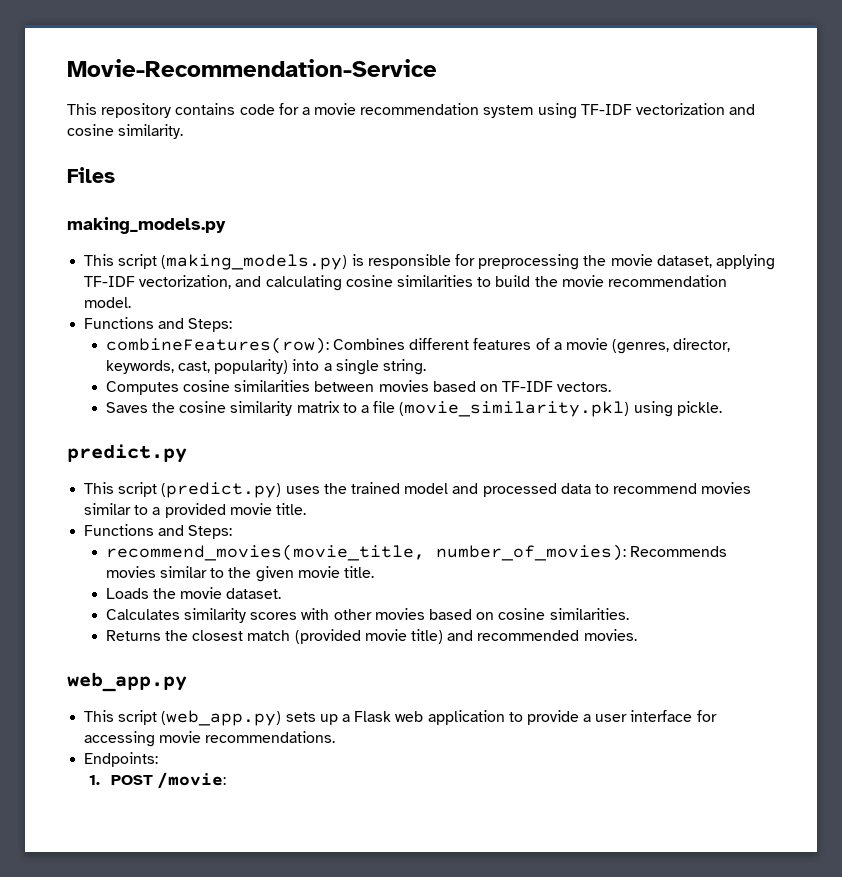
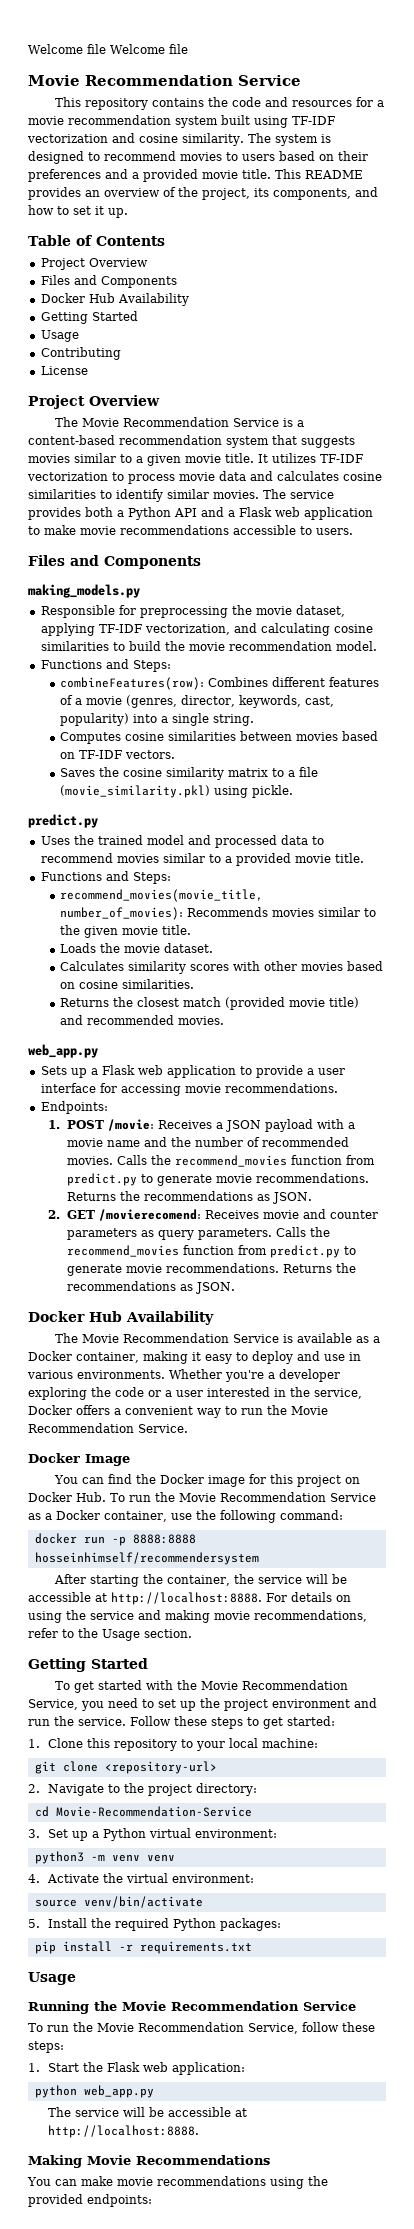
[67,59,437,77] Movie-Recommendation-Service -> [28,44,188,54] [28,75,301,86] Welcome file Welcome file // Movie Recommendation Service
[239,104,275,115] code -> [207,97,352,107] the code and resources
(534, 111) none -> [221,115,250,125] built
[67,167,115,183] [67,217,226,234] [84,254,451,270] // Files // making_models.py // This script (making_models.py) is responsible -> [247,133,331,146] [28,151,368,164] [28,169,363,182] [28,187,378,200] [28,205,128,218] [28,235,165,246] [40,258,148,270] [40,275,177,288] [40,293,189,306] [40,311,138,324] [40,330,79,342] [40,347,121,360] [40,366,88,375] [28,395,160,409] [54,417,304,427] [28,435,355,448] [28,453,363,466] [27,471,382,484] [28,489,334,502] [28,507,373,520] [28,525,353,535] [28,555,201,569] [28,584,140,598] [40,605,115,618] The system is designed to recommend movies to users based on their preferences and a provided movie title. This README provides an overview of the project, its components, and how to set it up. // Table of Contents // Project Overview // Files and Components // Docker Hub Availability // Getting Started // Usage // Contributing // License // Project Overview // The Movie Recommendation Service is a content-based recommendation system that suggests movies similar to a given movie title. It utilizes TF-IDF vectorization to process movie data and calculates cosine similarities to identify similar movies. The service provides both a Python API and a Flask web application to make movie recommendations accessible to users. // Files and Components // making_models.py // Responsible
[84,482,320,498] This script (predict.py) uses -> [40,836,70,845] Uses
[84,710,316,726] This script (web_app.py) sets -> [40,1066,67,1075] Sets
(226, 780) none -> [158,1119,356,1132] [67,1137,350,1147] [67,1155,376,1167] [67,1173,370,1186] [67,1191,313,1204] [47,1209,379,1221] [67,1227,331,1240] [67,1245,357,1258] [67,1263,357,1276] [67,1281,236,1294] [28,1311,214,1325] [54,1333,380,1343] [28,1351,361,1364] [27,1369,340,1382] [28,1387,362,1400] [28,1405,328,1418] [28,1423,188,1433] [28,1453,130,1466] [53,1474,360,1487] [28,1492,376,1502] [28,1510,343,1523] [34,1533,196,1546] [34,1552,259,1565] [53,1574,347,1587] [28,1592,351,1605] [28,1610,367,1623] [28,1628,192,1641] [28,1658,148,1672] [54,1680,348,1693] [28,1698,377,1711] [28,1716,335,1729] [28,1738,318,1751] [34,1761,217,1774] [28,1783,257,1796] [34,1806,252,1817] [28,1828,277,1841] [34,1851,175,1864] [28,1873,254,1883] [34,1896,203,1908] [28,1918,281,1931] [34,1941,252,1954] [28,1972,76,1985] [28,2001,356,2014] [28,2022,375,2034] [28,2041,64,2053] [28,2062,245,2075] [34,2085,154,2098] [47,2107,247,2117] [47,2125,199,2138] [28,2155,270,2168] [27,2176,328,2189] [28,2194,152,2207] Receives a JSON payload with a movie name and the number of recommended movies. Calls the recommend_movies function from predict.py to generate movie recommendations. Returns the recommendations as JSON. // 2. GET /movierecomend: Receives movie and counter parameters as query parameters. Calls the recommend_movies function from predict.py to generate movie recommendations. Returns the recommendations as JSON. // Docker Hub Availability // The Movie Recommendation Service is available as a Docker container, making it easy to deploy and use in various environments. Whether you're a developer exploring the code or a user interested in the service, Docker offers a convenient way to run the Movie Recommendation Service. // Docker Image // You can find the Docker image for this project on Docker Hub. To run the Movie Recommendation Service as a Docker container, use the following command: // docker run -p 8888:8888 hosseinhimself/recommendersystem // After starting the container, the service will be accessible at http://localhost:8888. For details on using the service and making movie recommendations, refer to the Usage section. // Getting Started // To get started with the Movie Recommendation Service, you need to set up the project environment and run the service. Follow these steps to get started: // 1. Clone this repository to your local machine: // git clone <repository-url> // 2. Navigate to the project directory: // cd Movie-Recommendation-Service // 3. Set up a Python virtual environment: // python3 -m venv venv // 4. Activate the virtual environment: // source venv/bin/activate // 5. Install the required Python packages: // pip install -r requirements.txt // Usage // Running the Movie Recommendation Service // To run the Movie Recommendation Service, follow these steps: // 1. Start the Flask web application: // python web_app.py // The service will be accessible at http://localhost:8888. // Making Movie Recommendations // You can make movie recommendations using the provided endpoints:

